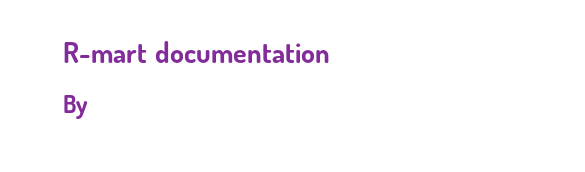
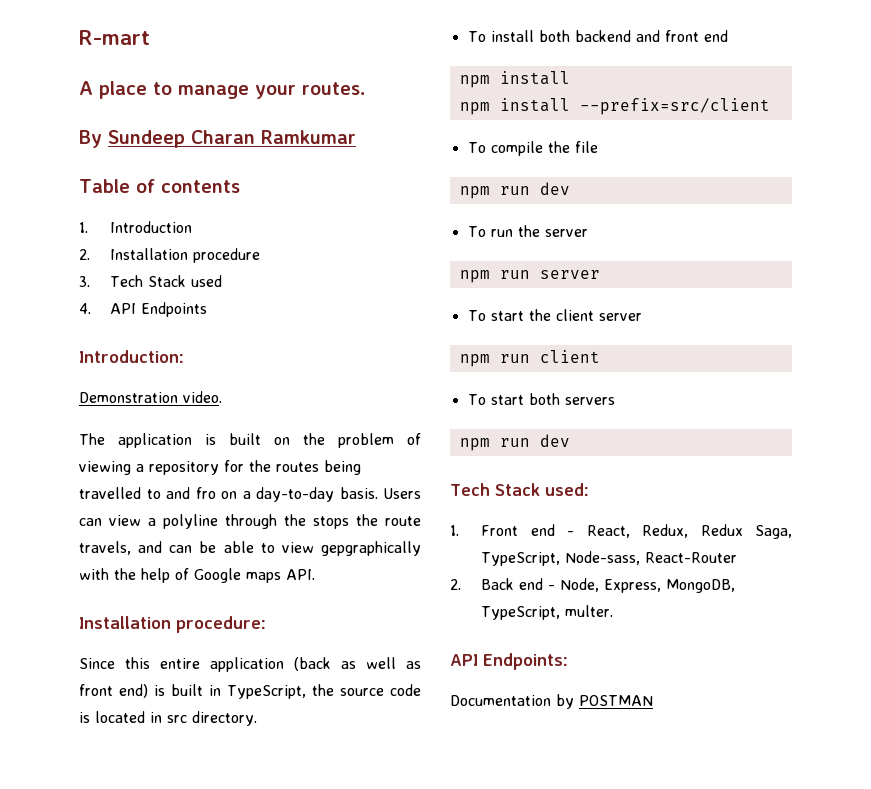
[154,41,330,63] [63,95,88,119] documentation // By -> [79,81,366,99] [79,130,356,148] [79,179,240,193] [79,221,193,233] [79,248,261,263] [79,275,223,287] [79,302,208,317] [79,350,184,363] [79,391,222,403] [79,433,421,448] [79,460,361,475] [79,487,421,502] [79,514,421,529] [79,541,421,556] [79,568,315,583] [79,616,266,633] [79,657,421,672] [79,684,421,699] [79,711,257,726] [467,30,728,42] [459,71,570,88] [459,98,770,115] [467,141,598,156] [459,182,570,199] [467,225,588,237] [459,270,600,283] [467,309,642,321] [459,350,600,367] [467,393,615,405] [459,434,570,451] [450,483,589,496] [450,524,792,539] [481,551,738,566] [450,578,736,593] [481,605,614,620] [450,653,568,670] [450,694,653,709] // A place to manage your routes. // By Sundeep Charan Ramkumar // Table of contents // 1. Introduction // 2. Installation procedure // 3. Tech Stack used // 4. API Endpoints // Introduction: // Demonstration video. // The application is built on the problem of viewing a repository for the routes being travelled to and fro on a day-to-day basis. Users can view a polyline through the stops the route travels, and can be able to view gepgraphically with the help of Google maps API. // Installation procedure: // Since this entire application (back as well as front end) is built in TypeScript, the source code is located in src directory. // To install both backend and front end // npm install // npm install --prefix=src/client // To compile the file // npm run dev // To run the server // npm run server // To start the client server // npm run client // To start both servers // npm run dev // Tech Stack used: // 1. Front end - React, Redux, Redux Saga, TypeScript, Node-sass, React-Router // 2. Back end - Node, Express, MongoDB, TypeScript, multer. // API Endpoints: // Documentation by POSTMAN

